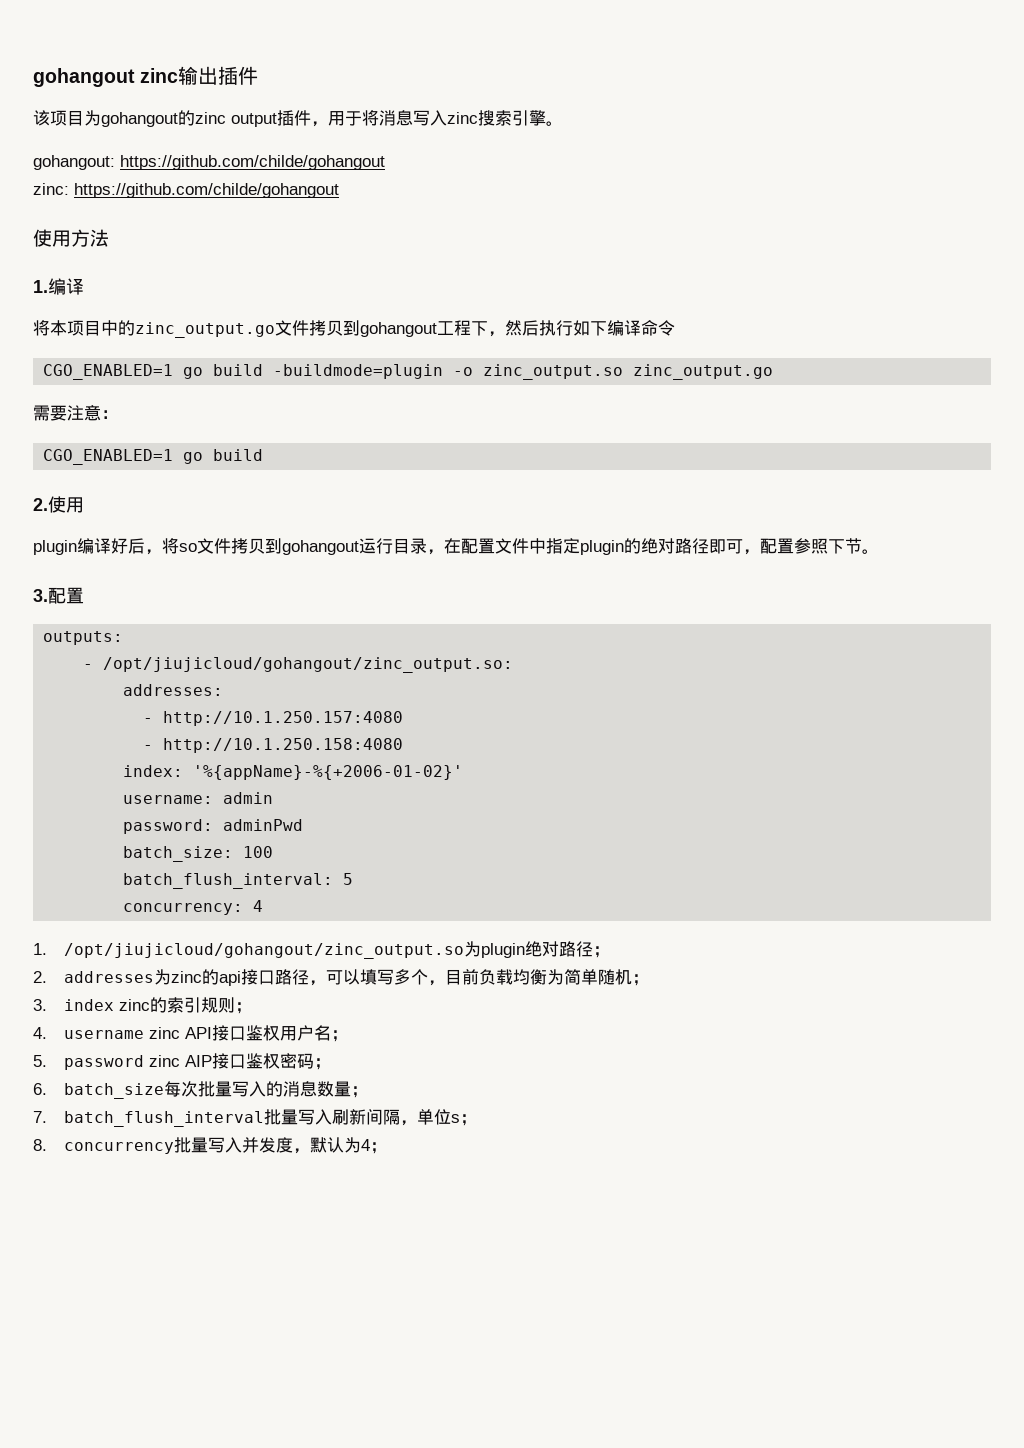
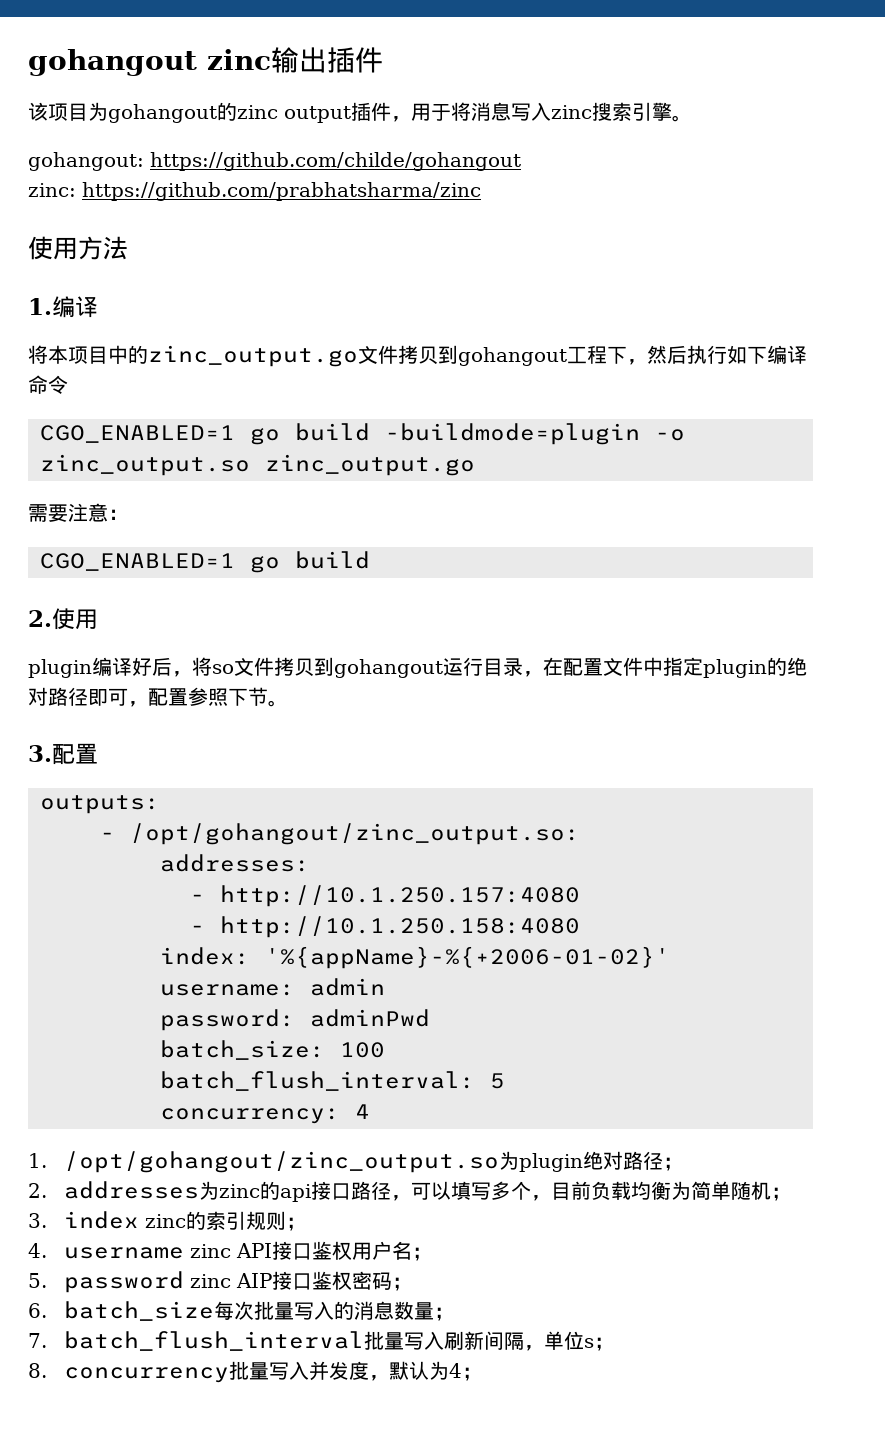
[74,183,339,198] https://github.com/childe/gohangout -> [82,182,481,201] https://github.com/prabhatsharma/zinc
[103,657,514,673] /opt/jiujicloud/gohangout/zinc_output.so: -> [130,823,580,845] /opt/gohangout/zinc_output.so:
[64,943,465,959] /opt/jiujicloud/gohangout/zinc_output.so -> [63,1151,499,1173] /opt/gohangout/zinc_output.so

